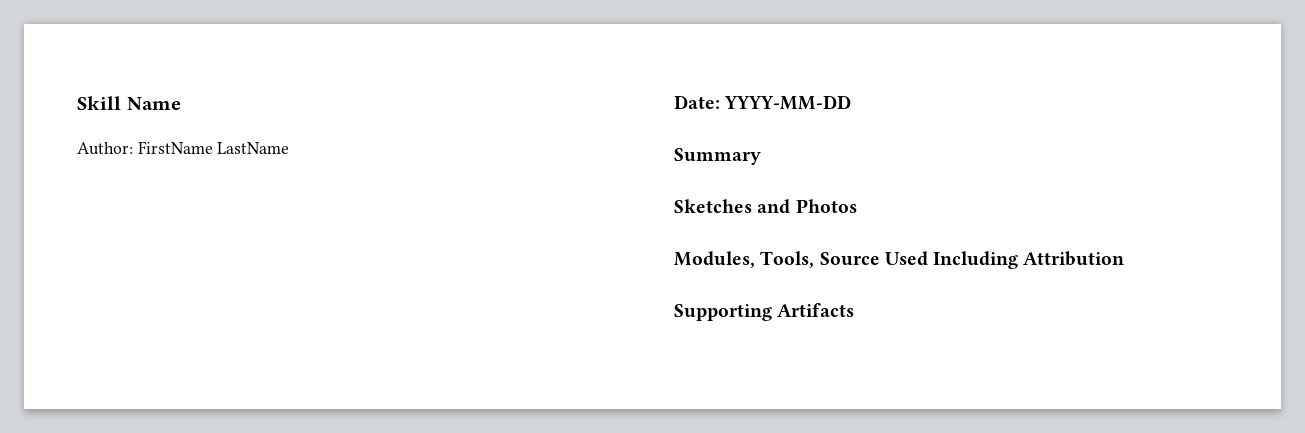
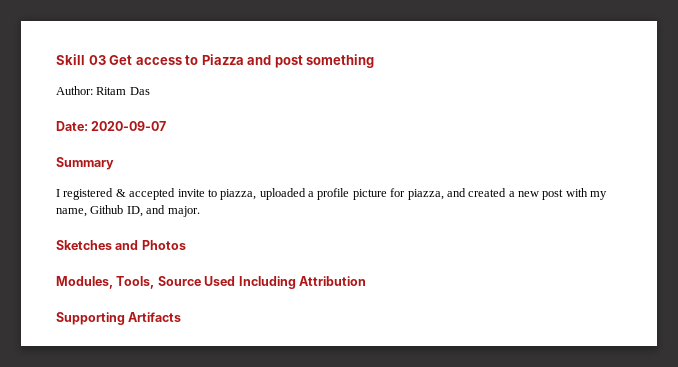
[126,97,181,110] Name -> [88,54,375,68] 03 Get access to Piazza and post something
[137,141,290,154] FirstName LastName -> [96,87,150,95] Ritam Das
[724,95,852,110] YYYY-MM-DD -> [91,121,167,131] 2020-09-07
(761, 156) none -> [56,188,608,200] [56,205,200,217] // I registered & accepted invite to piazza, uploaded a profile picture for piazza, and created a new post with my name, Github ID, and major.

